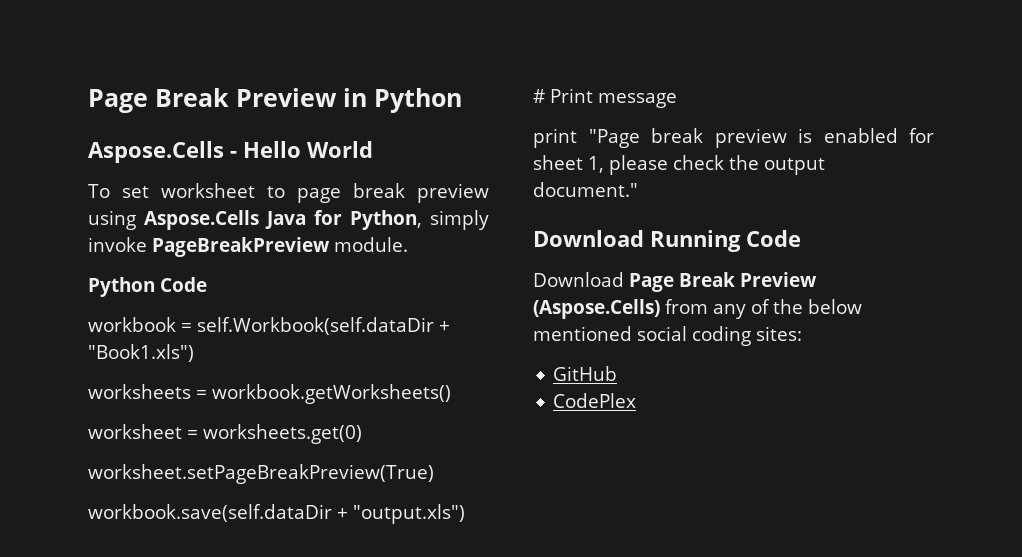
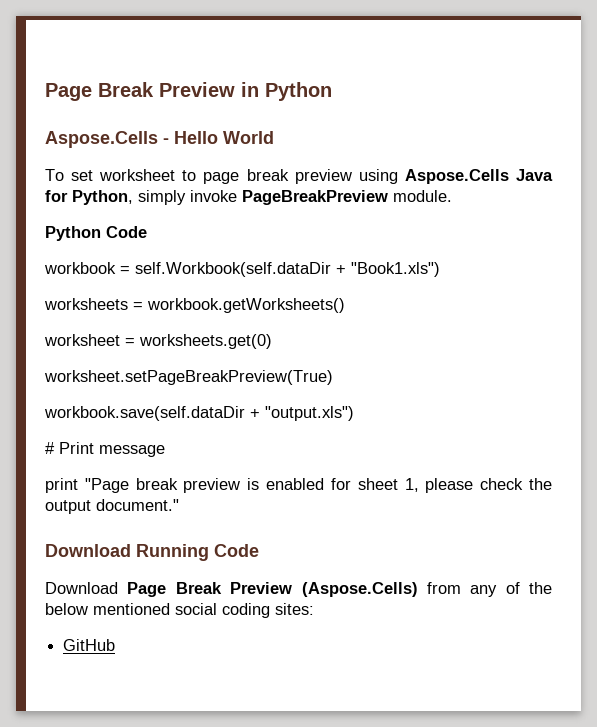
[553,393,637,408] // CodePlex -> (116, 645) none

